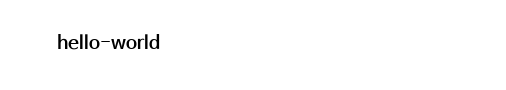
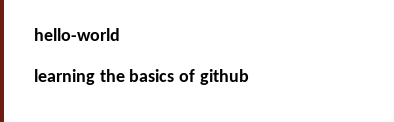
(160, 42) none -> [34,69,249,85] // learning the basics of github

